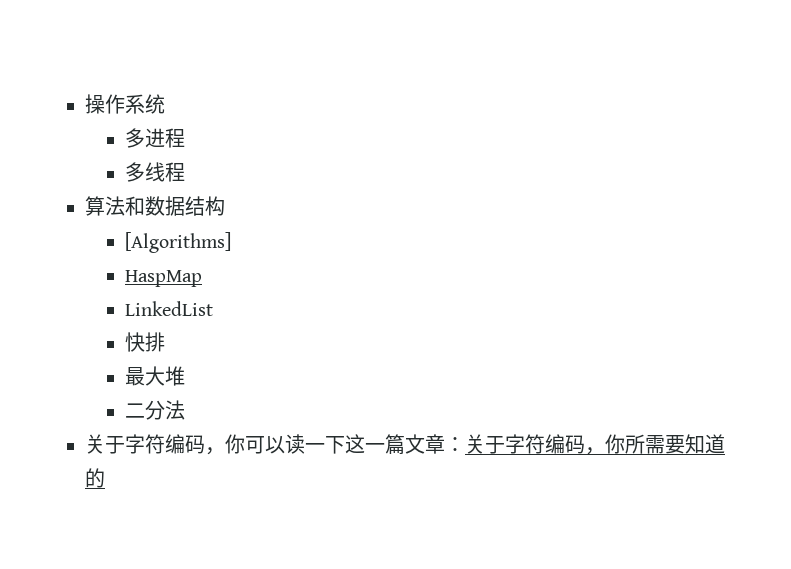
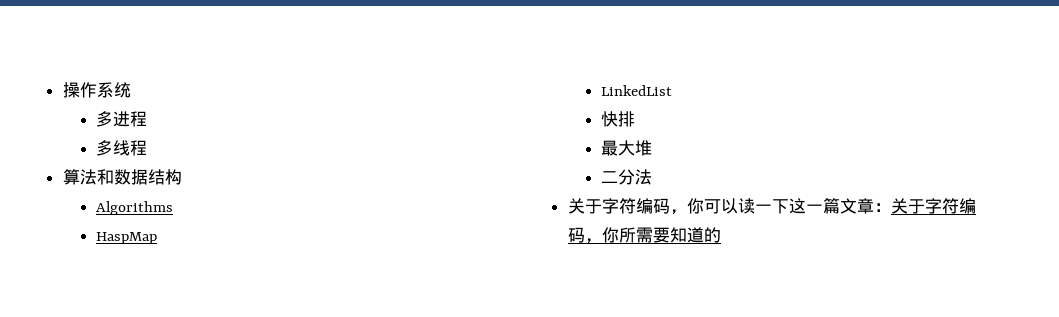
[124,232,231,253] [Algorithms] -> [96,201,174,215] Algorithms

